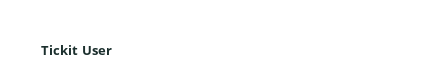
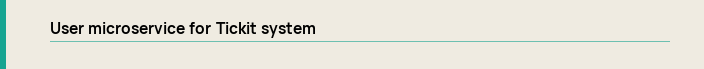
[41,45,112,55] Tickit User -> [50,22,316,38] User microservice for Tickit system

